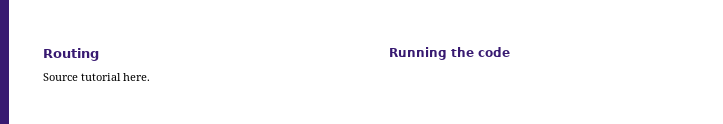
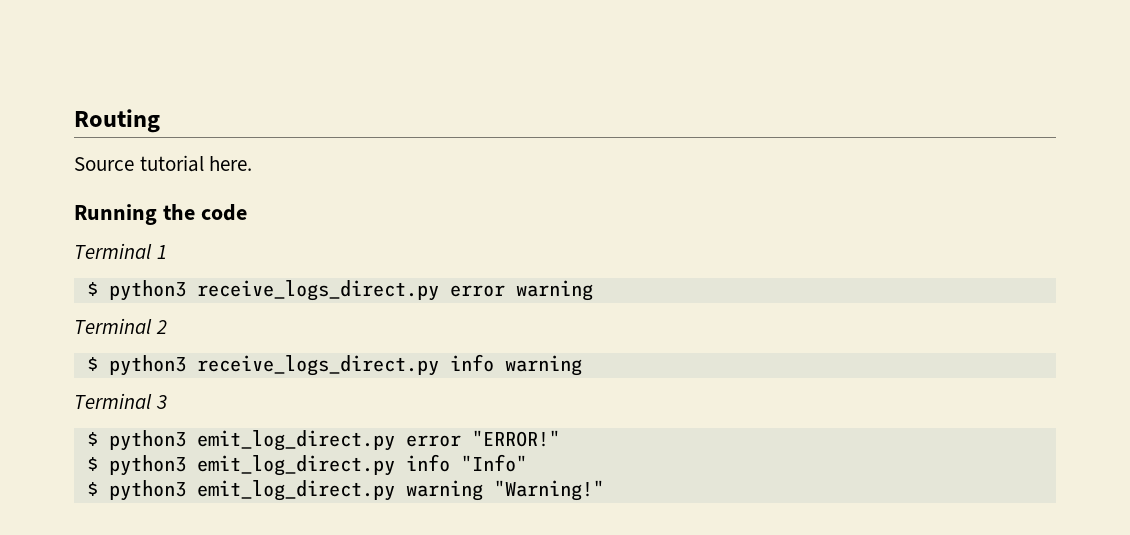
(510, 52) none -> [74,243,167,259] [86,280,593,301] [74,318,167,334] [86,354,582,376] [74,393,167,409] [86,430,560,451] [86,454,527,476] [86,480,604,501] // Terminal 1 // $ python3 receive_logs_direct.py error warning // Terminal 2 // $ python3 receive_logs_direct.py info warning // Terminal 3 // $ python3 emit_log_direct.py error "ERROR!" // $ python3 emit_log_direct.py info "Info" // $ python3 emit_log_direct.py warning "Warning!"

